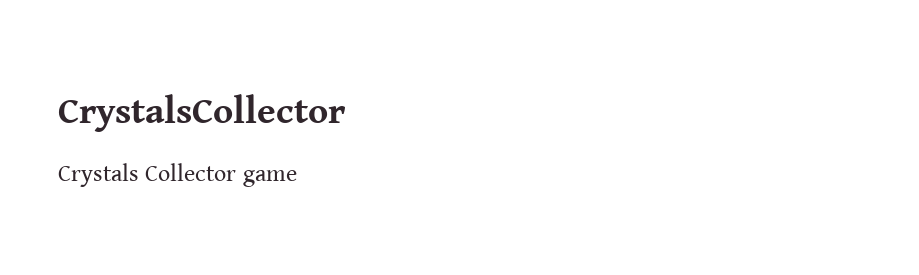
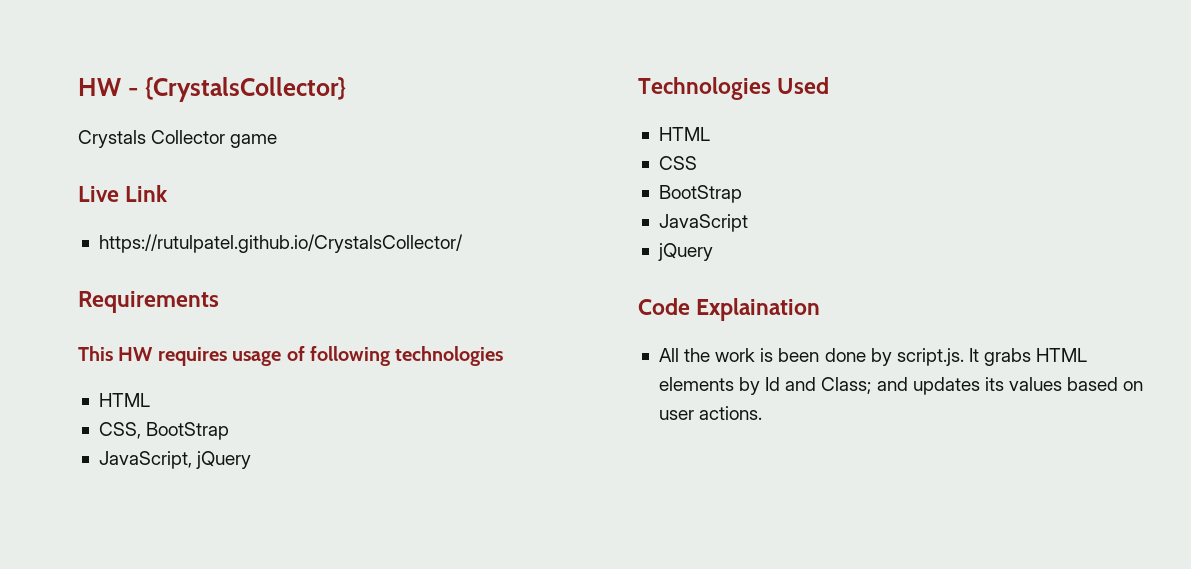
[58,94,345,132] CrystalsCollector -> [78,77,347,102] HW - {CrystalsCollector}
(297, 178) none -> [78,185,169,202] [98,234,463,253] [78,291,219,313] [78,346,504,366] [98,393,150,407] [98,422,230,440] [98,451,252,469] [638,77,830,100] [658,127,710,141] [658,156,697,170] [658,185,742,203] [658,214,748,232] [657,243,713,261] [638,298,821,321] [658,348,1088,366] [658,377,1144,395] [658,406,763,420] // Live Link // https://rutulpatel.github.io/CrystalsCollector/ // Requirements // This HW requires usage of following technologies // HTML // CSS, BootStrap // JavaScript, jQuery // Technologies Used // HTML // CSS // BootStrap // JavaScript // jQuery // Code Explaination // All the work is been done by script.js. It grabs HTML elements by Id and Class; and updates its values based on user actions.

